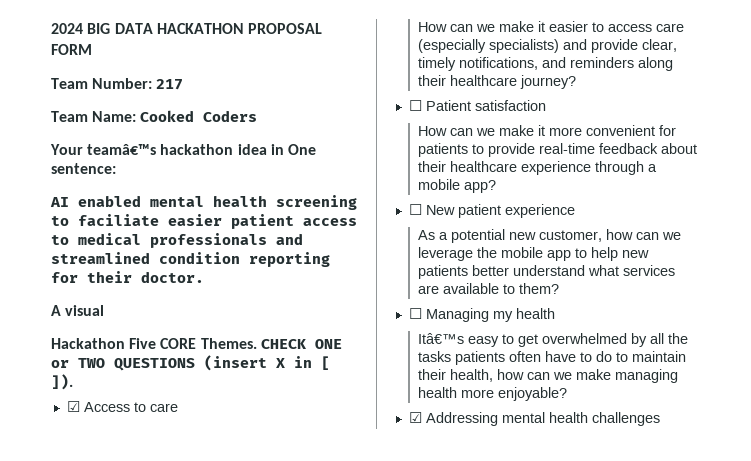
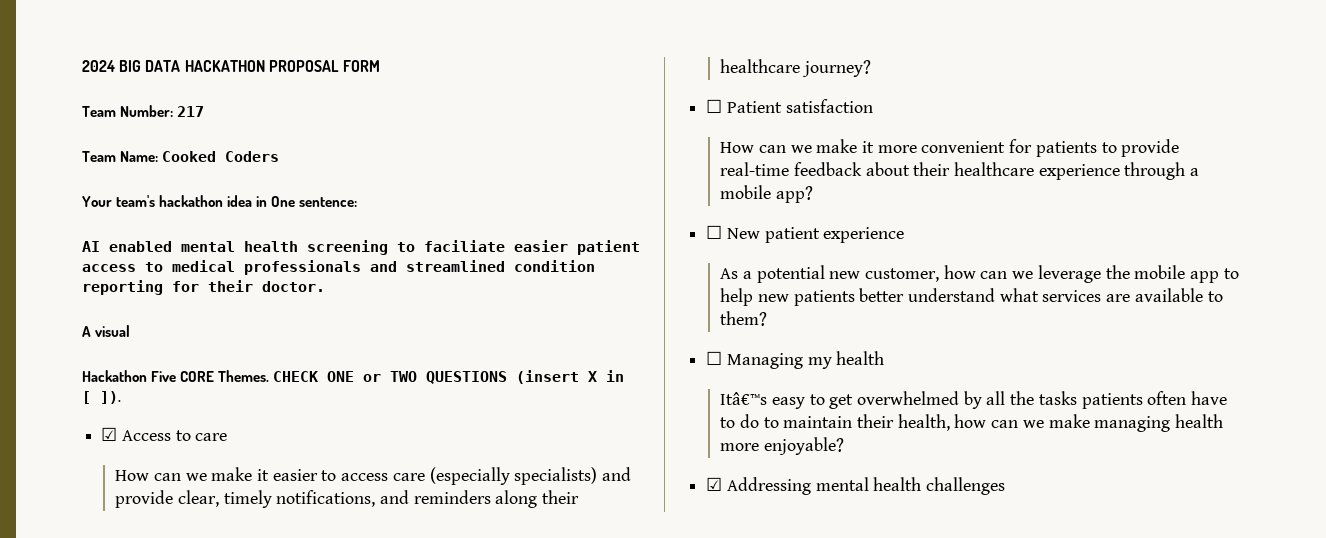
[87,144,157,155] teamâ€™s -> [116,195,156,207] team's

